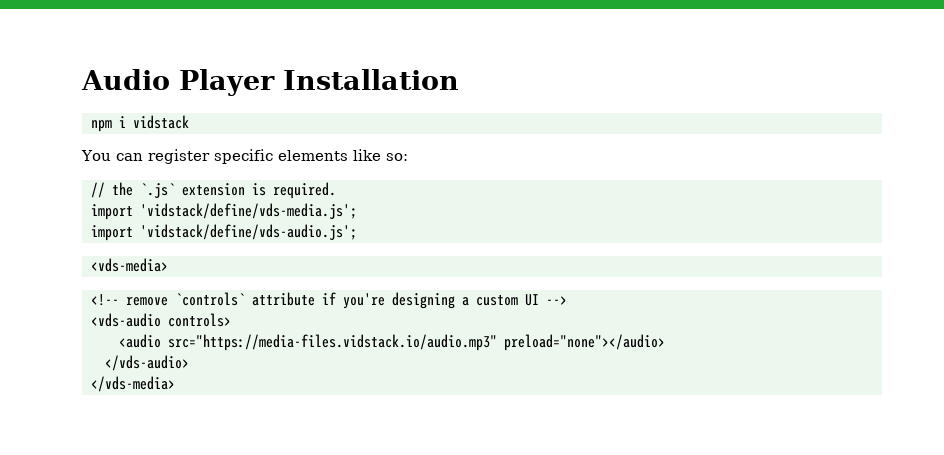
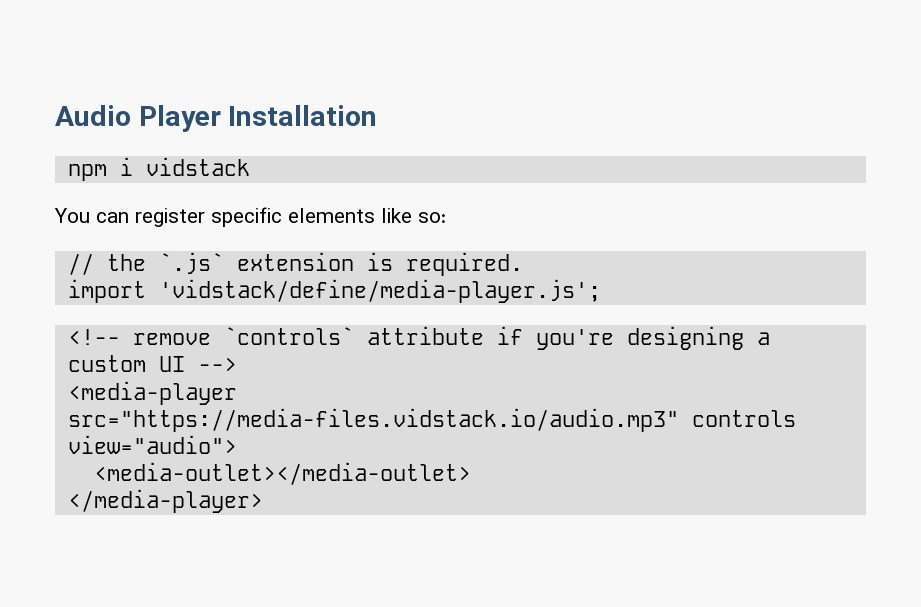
[140,203,357,219] [91,224,357,241] [91,258,168,272] 'vidstack/define/vds-media.js'; // import 'vidstack/define/vds-audio.js'; // <vds-media> -> [158,279,601,303] 'vidstack/define/media-player.js';
[91,313,231,327] [119,334,665,351] [105,355,189,371] [91,376,175,392] <vds-audio controls> // <audio src="https://media-files.vidstack.io/audio.mp3" preload="none"></audio> // </vds-audio> // </vds-media> -> [67,381,237,405] [67,408,796,432] [67,435,237,454] [93,462,471,485] [67,489,263,513] <media-player src="https://media-files.vidstack.io/audio.mp3" controls view="audio"> // <media-outlet></media-outlet> // </media-player>

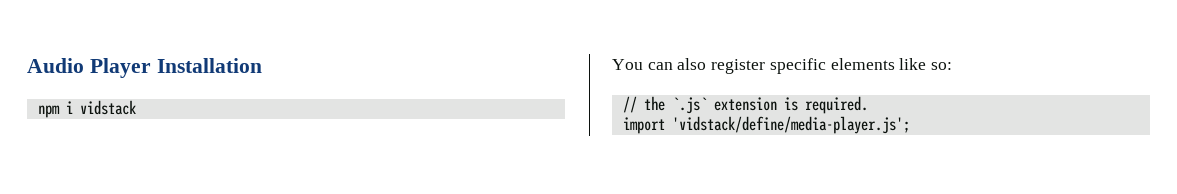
(129, 217) none -> [677,58,707,70] also
[67,326,770,350] [67,355,237,372] [67,381,237,405] [67,408,796,432] [67,435,237,454] [93,462,471,485] [67,489,263,513] // <!-- remove `controls` attribute if you're designing a custom UI --> // <media-player src="https://media-files.vidstack.io/audio.mp3" controls view="audio"> // <media-outlet></media-outlet> // </media-player> -> (910, 125) none

